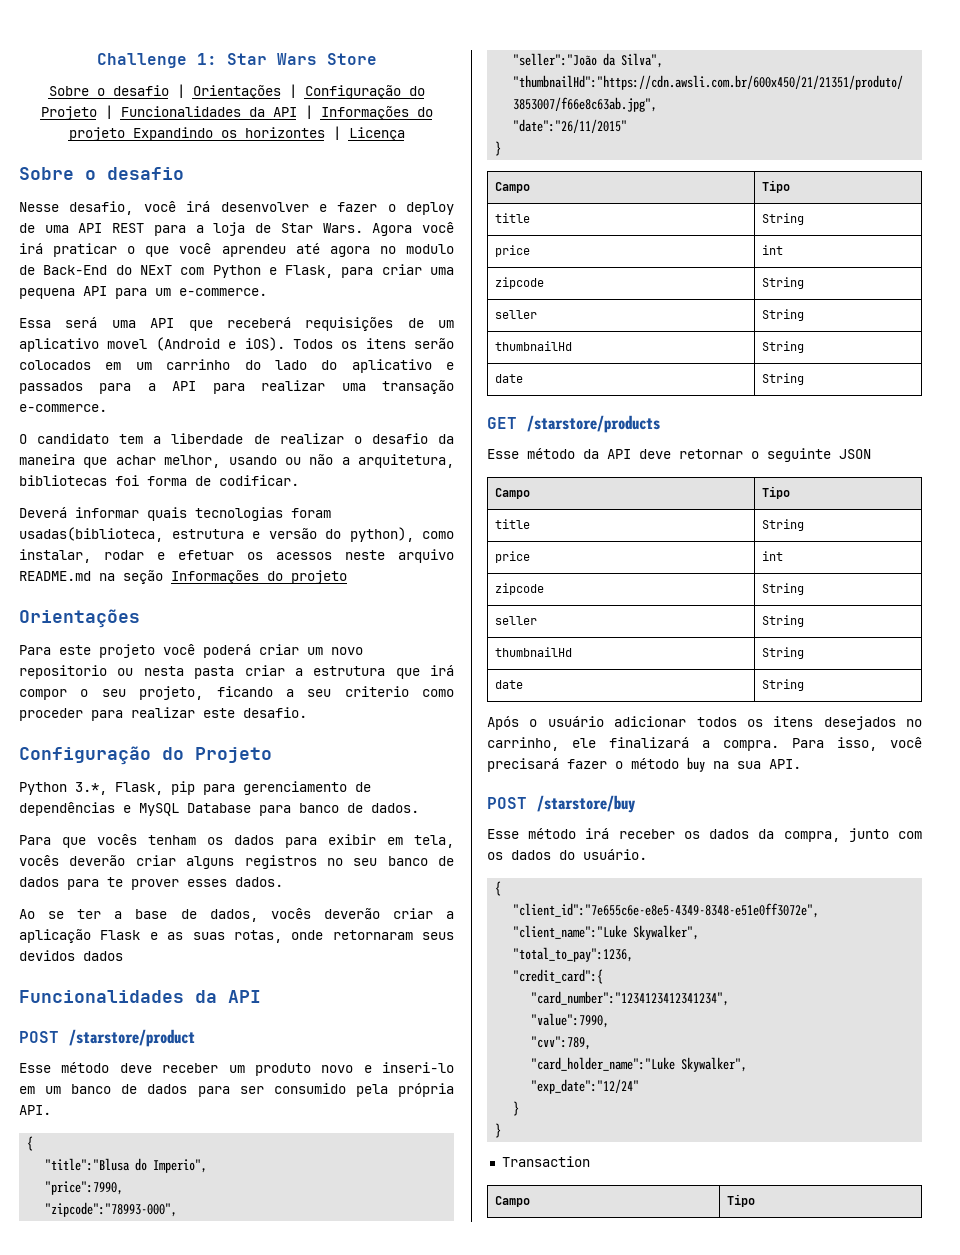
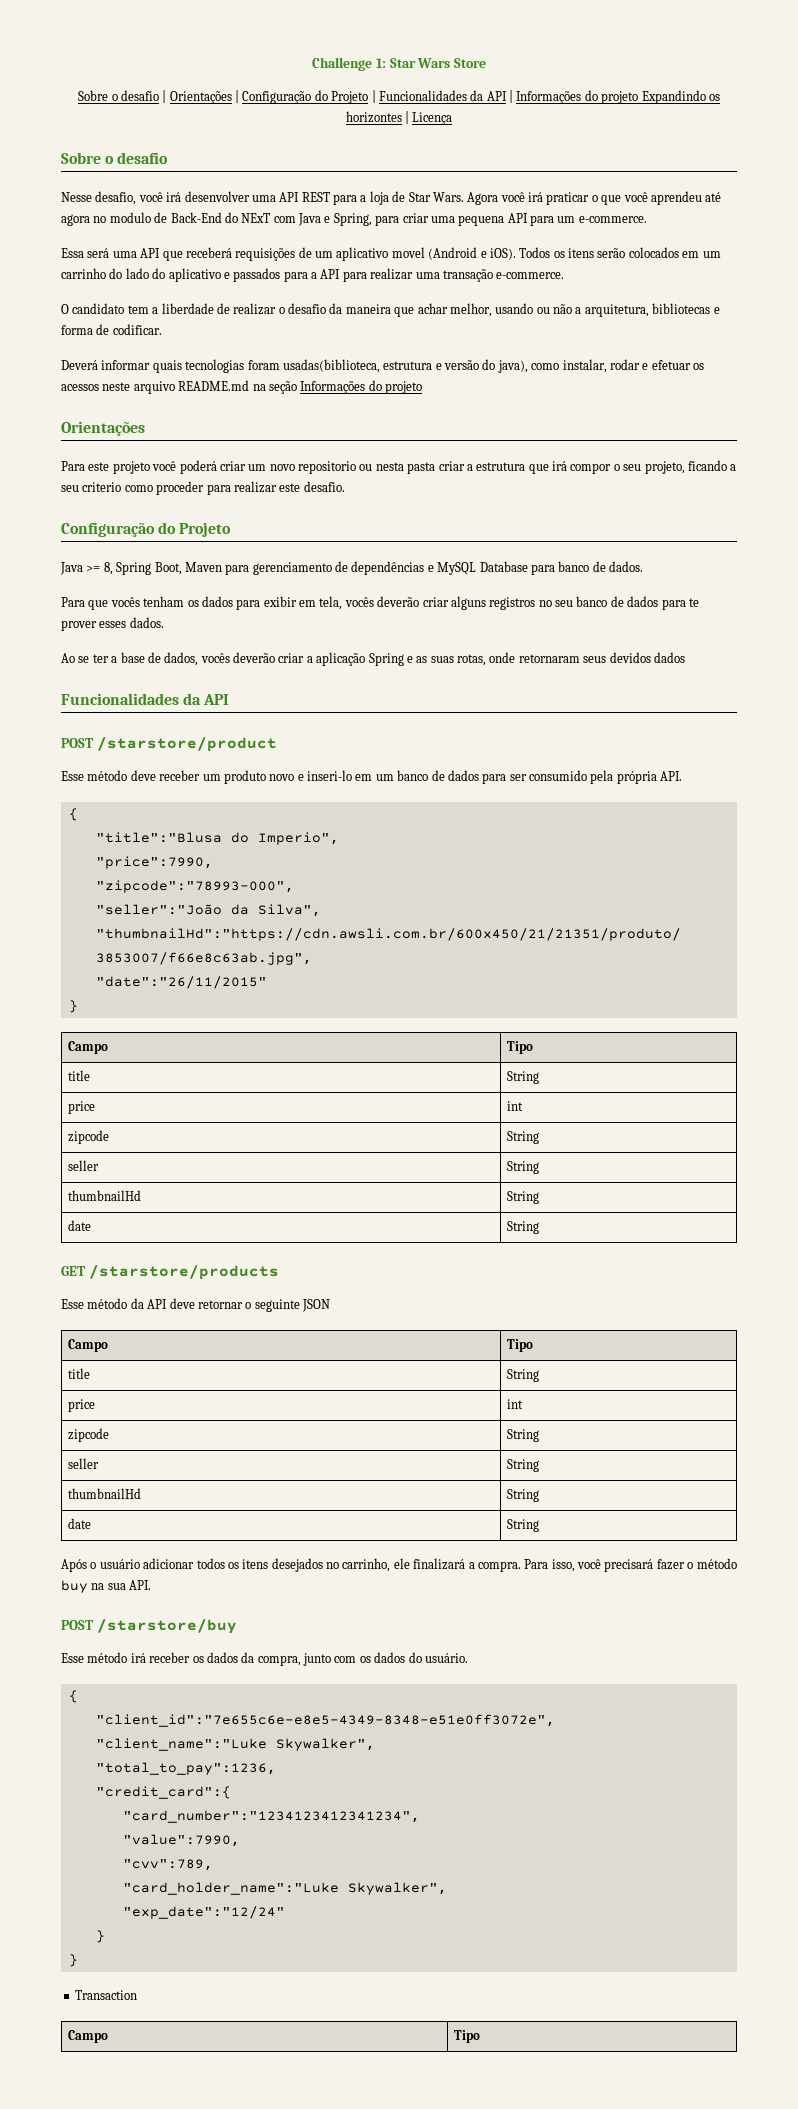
[318,202,454,215] [19,223,35,233] e fazer o deploy de -> (250, 196) none
[212,265,334,278] Python e Flask, -> [298,213,372,226] Java e Spring,
[115,475,139,486] foi -> [713,307,720,314] e
[349,527,414,542] python), -> [497,360,528,373] java),
[19,781,195,795] Python 3.*, Flask, pip -> [60,562,222,575] Java >= 8, Spring Boot, Maven
[100,930,141,940] Flask -> [368,653,404,666] Spring

